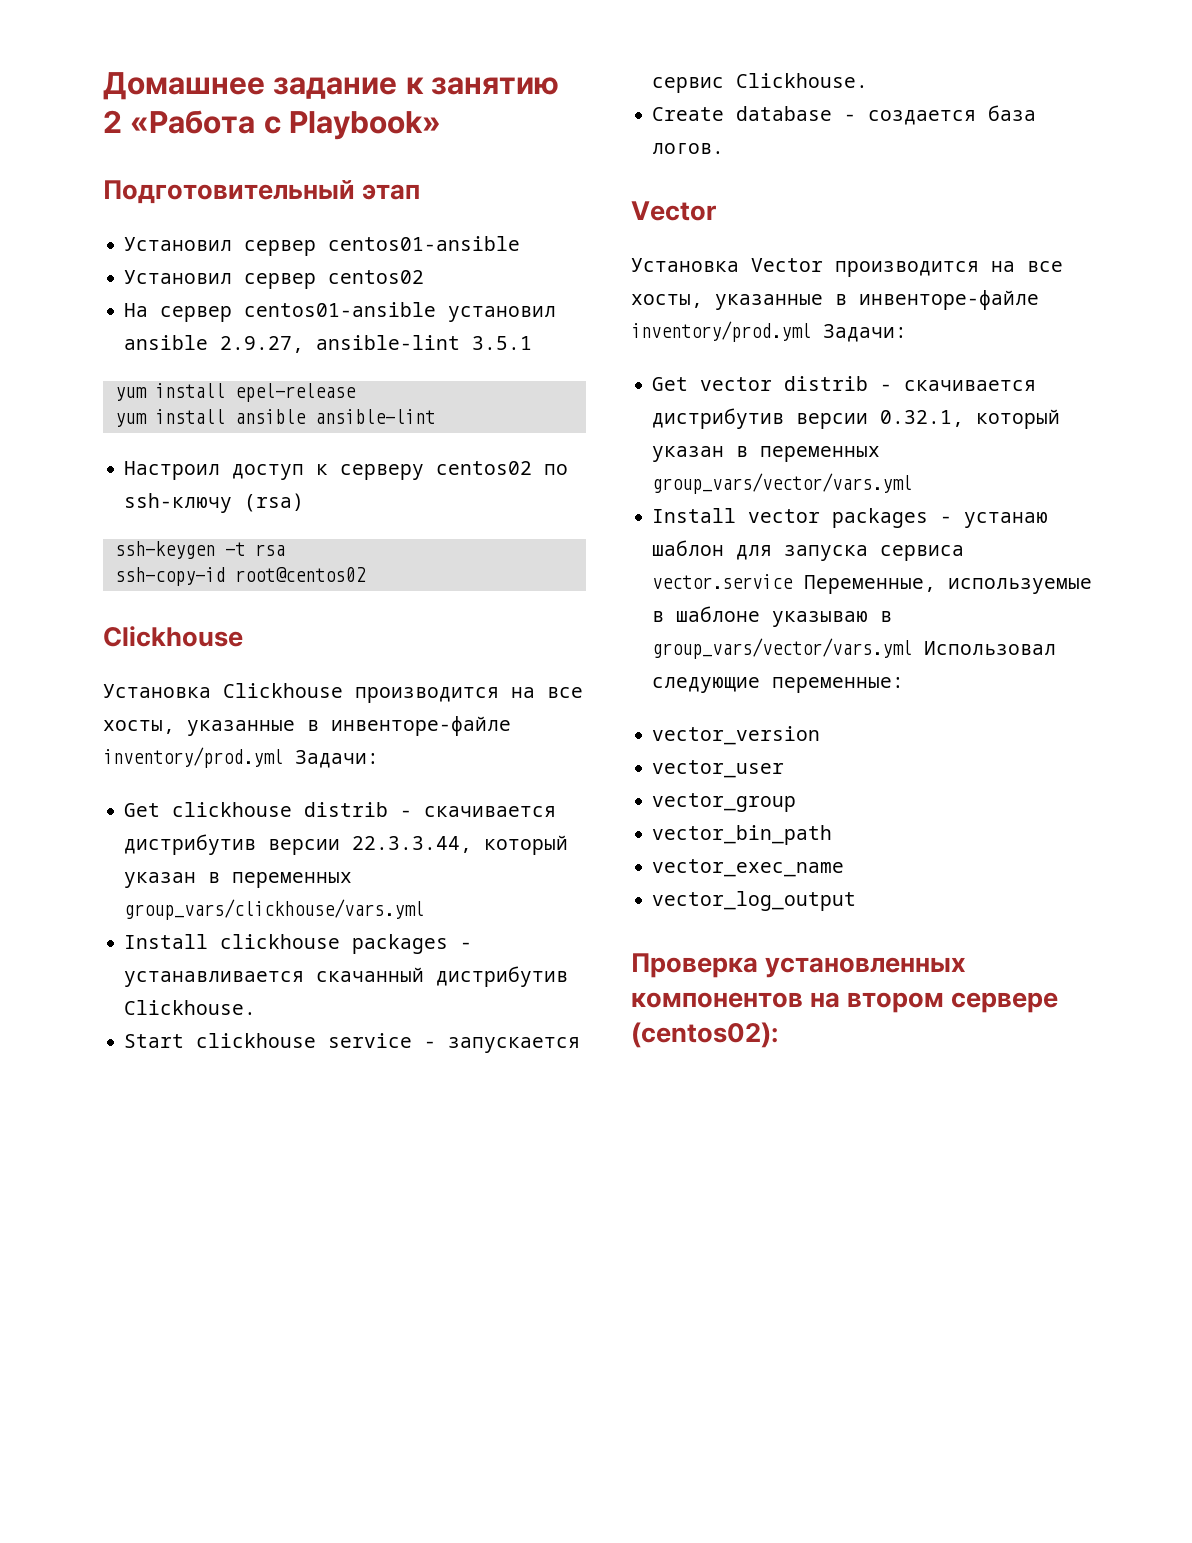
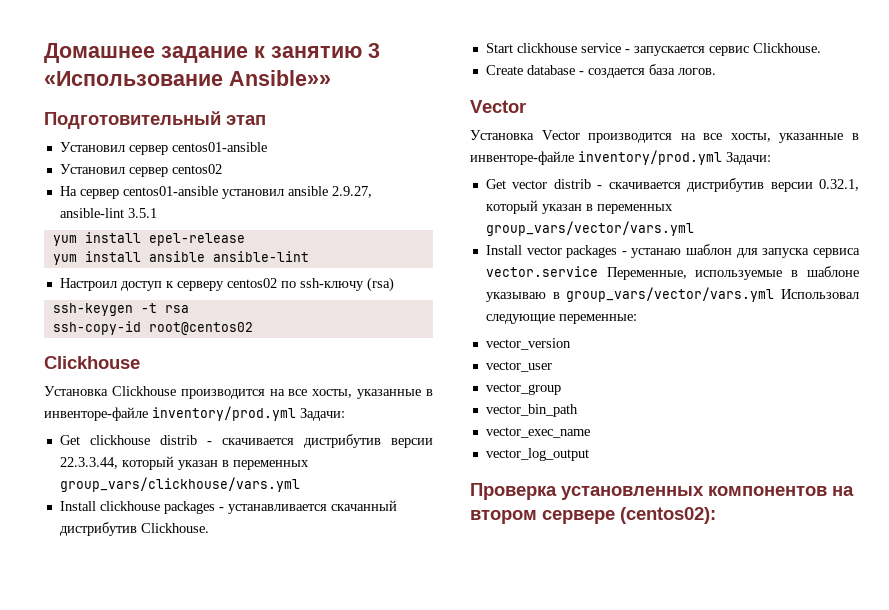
[103,110,442,140] 2 «Работа с Playbook» -> [368,43,380,58] [44,70,331,86] 3 «Использование Ansible»»

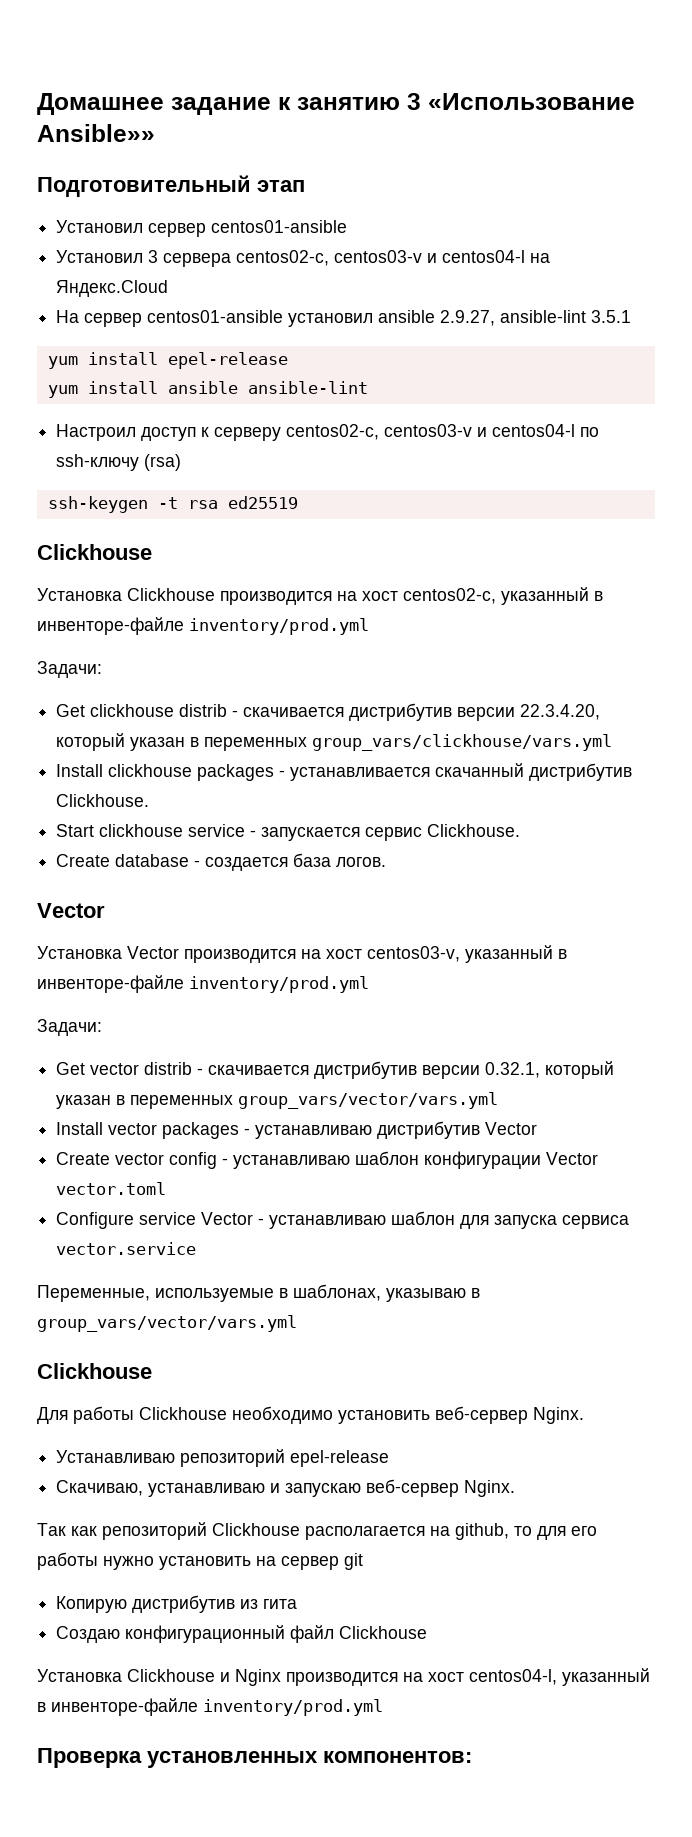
[128,164,222,177] сервер centos02 -> [148,250,551,267] [56,280,169,297] 3 сервера centos02-c, centos03-v и centos04-l на Яндекс.Cloud
[226,278,277,288] centos02 -> [286,424,576,440] centos02-c, centos03-v и centos04-l
[52,321,253,335] // ssh-copy-id root@centos02 -> [227,496,298,509] ed25519
[288,389,433,399] [44,406,296,421] все хосты, указанные в инвенторе-файле inventory/prod.yml -> [362,587,603,605] [37,617,369,635] хост centos02-c, указанный в инвенторе-файле inventory/prod.yml //
[59,457,118,469] 22.3.3.44, -> [520,704,601,720] 22.3.4.20,
[703,133,859,143] [470,150,722,165] все хосты, указанные в инвенторе-файле inventory/prod.yml -> [326,945,567,963] [37,975,369,993] хост centos03-v, указанный в инвенторе-файле inventory/prod.yml //
[631,248,682,258] устанаю -> [255,1121,538,1139] [56,1151,599,1169] [56,1182,167,1195] [56,1212,387,1229] устанавливаю дистрибутив Vector // Create vector config - устанавливаю шаблон конфигурации Vector vector.toml // Configure service Vector - устанавливаю
(598, 271) none -> (197, 1248) //
[807,266,859,277] шаблоне -> [293,1284,381,1301] шаблонах,
[781,289,859,299] [485,314,637,324] [485,338,571,350] [485,361,552,372] [485,383,561,395] [485,404,578,417] [485,427,590,438] [485,448,589,461] [470,483,854,500] [470,507,716,524] Использовал следующие переменные: // vector_version // vector_user // vector_group // vector_bin_path // vector_exec_name // vector_log_output // Проверка установленных компонентов на втором сервере (centos02): -> [37,1363,152,1379] [37,1406,584,1424] [56,1449,390,1467] [56,1479,516,1497] [37,1522,597,1540] [37,1552,363,1570] [56,1595,298,1613] [56,1625,428,1643] [37,1668,650,1686] [37,1698,383,1716] [37,1748,472,1768] // Clickhouse // Для работы Clickhouse необходимо установить веб-сервер Nginx. // Устанавливаю репозиторий epel-release // Скачиваю, устанавливаю и запускаю веб-сервер Nginx. // Так как репозиторий Clickhouse располагается на github, то для его работы нужно установить на сервер git // Копирую дистрибутив из гита // Создаю конфигурационный файл Clickhouse // Установка Clickhouse и Nginx производится на хост centos04-l, указанный в инвенторе-файле inventory/prod.yml // Проверка установленных компонентов:

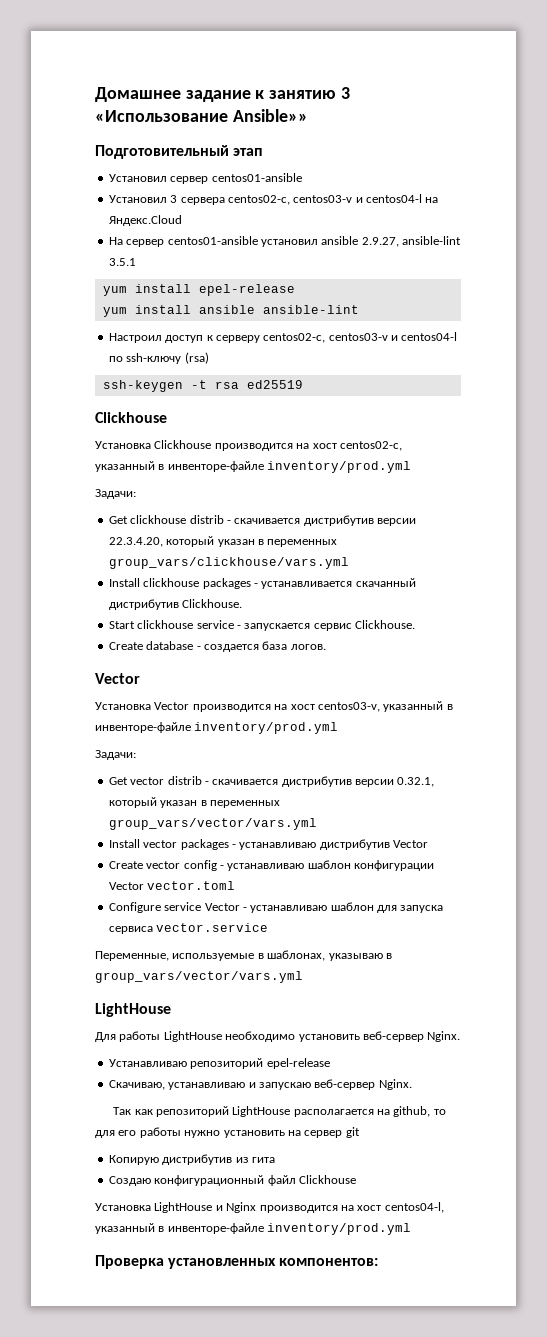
[37,1363,152,1379] Clickhouse -> [95,1003,171,1017] LightHouse
[139,1407,227,1420] Clickhouse -> [163,1031,222,1042] LightHouse
[212,1523,300,1536] Clickhouse -> [232,1106,291,1117] LightHouse
[127,1669,215,1682] Clickhouse -> [154,1202,213,1213] LightHouse

